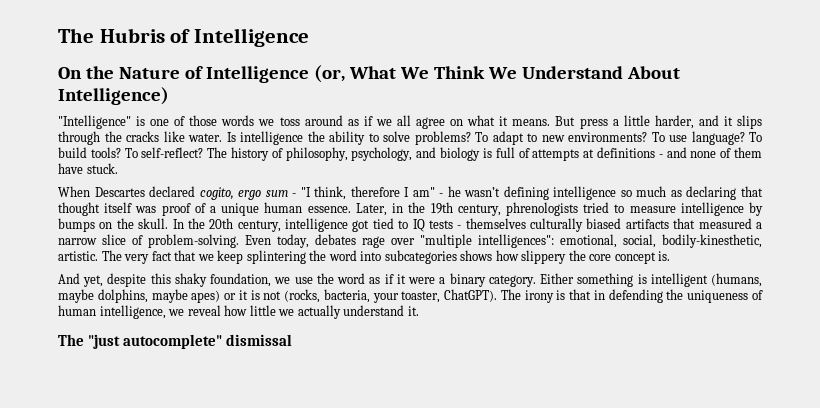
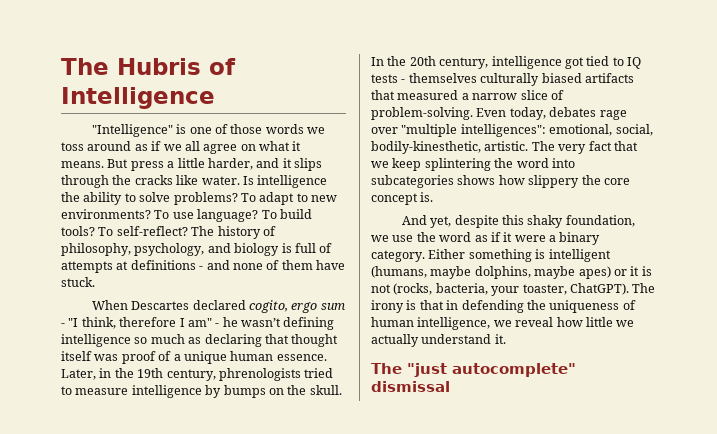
[58,65,680,83] [58,87,169,105] // On the Nature of Intelligence (or, What We Think We Understand About Intelligence) -> (215, 98) none

